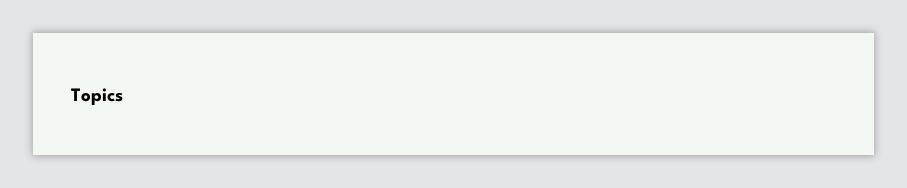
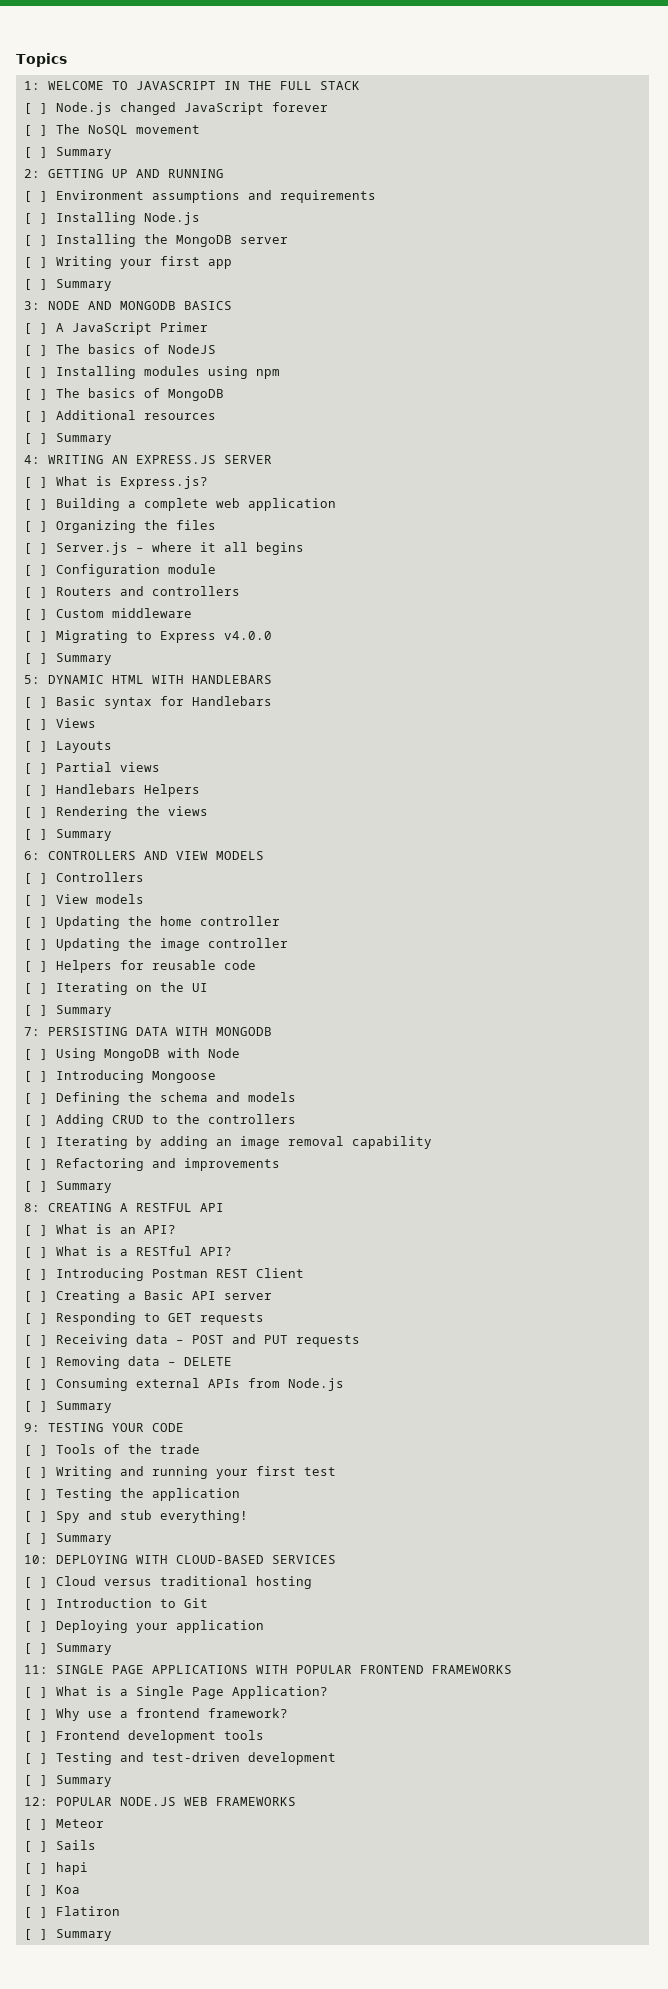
(123, 96) none -> [23,81,360,90] [23,102,328,115] [23,124,200,136] [23,147,112,159] [23,169,224,178] [23,190,376,203] [23,212,200,225] [23,234,288,247] [23,256,232,269] [23,279,112,291] [23,301,232,310] [23,322,208,335] [23,344,216,356] [23,366,280,379] [23,388,224,401] [23,410,216,422] [23,433,112,445] [23,455,272,464] [23,476,208,489] [23,498,336,511] [23,520,216,533] [23,542,304,555] [23,564,216,577] [23,586,240,598] [23,608,192,620] [23,630,272,643] [23,653,112,665] [23,675,272,684] [23,696,272,709] [23,718,96,730] [23,741,112,753] [23,762,160,774] [23,784,200,797] [23,806,208,819] [23,829,112,841] [23,851,264,860] [23,872,144,884] [23,894,144,906] [23,916,280,929] [23,938,288,951] [23,960,256,973] [23,982,208,995] [23,1005,112,1017] [23,1027,272,1036] [23,1048,240,1061] [23,1070,216,1083] [23,1092,296,1105] [23,1114,296,1127] [23,1136,432,1149] [23,1158,280,1171] [23,1181,112,1193] [23,1203,224,1212] [23,1224,176,1236] [23,1246,232,1258] [23,1268,304,1281] [23,1290,272,1303] [23,1312,264,1325] [23,1334,360,1347] [23,1356,232,1369] [23,1378,344,1391] [23,1401,112,1413] [23,1423,184,1432] [23,1444,200,1456] [23,1466,336,1479] [23,1488,240,1501] [23,1510,248,1523] [23,1533,112,1545] [23,1555,336,1564] [23,1576,312,1589] [23,1598,208,1610] [23,1620,264,1633] [23,1643,112,1655] [23,1665,512,1674] [23,1686,328,1699] [23,1708,288,1721] [23,1730,264,1743] [23,1752,336,1765] [23,1775,112,1787] [23,1797,296,1806] [23,1819,104,1830] [23,1840,96,1852] [23,1862,88,1875] [23,1885,80,1896] [23,1906,120,1918] [23,1929,112,1941] // 1: WELCOME TO JAVASCRIPT IN THE FULL STACK // [ ] Node.js changed JavaScript forever // [ ] The NoSQL movement // [ ] Summary // 2: GETTING UP AND RUNNING // [ ] Environment assumptions and requirements // [ ] Installing Node.js // [ ] Installing the MongoDB server // [ ] Writing your first app // [ ] Summary // 3: NODE AND MONGODB BASICS // [ ] A JavaScript Primer // [ ] The basics of NodeJS // [ ] Installing modules using npm // [ ] The basics of MongoDB // [ ] Additional resources // [ ] Summary // 4: WRITING AN EXPRESS.JS SERVER // [ ] What is Express.js? // [ ] Building a complete web application // [ ] Organizing the files // [ ] Server.js – where it all begins // [ ] Configuration module // [ ] Routers and controllers // [ ] Custom middleware // [ ] Migrating to Express v4.0.0 // [ ] Summary // 5: DYNAMIC HTML WITH HANDLEBARS // [ ] Basic syntax for Handlebars // [ ] Views // [ ] Layouts // [ ] Partial views // [ ] Handlebars Helpers // [ ] Rendering the views // [ ] Summary // 6: CONTROLLERS AND VIEW MODELS // [ ] Controllers // [ ] View models // [ ] Updating the home controller // [ ] Updating the image controller // [ ] Helpers for reusable code // [ ] Iterating on the UI // [ ] Summary // 7: PERSISTING DATA WITH MONGODB // [ ] Using MongoDB with Node // [ ] Introducing Mongoose // [ ] Defining the schema and models // [ ] Adding CRUD to the controllers // [ ] Iterating by adding an image removal capability // [ ] Refactoring and improvements // [ ] Summary // 8: CREATING A RESTFUL API // [ ] What is an API? // [ ] What is a RESTful API? // [ ] Introducing Postman REST Client // [ ] Creating a Basic API server // [ ] Responding to GET requests // [ ] Receiving data – POST and PUT requests // [ ] Removing data – DELETE // [ ] Consuming external APIs from Node.js // [ ] Summary // 9: TESTING YOUR CODE // [ ] Tools of the trade // [ ] Writing and running your first test // [ ] Testing the application // [ ] Spy and stub everything! // [ ] Summary // 10: DEPLOYING WITH CLOUD-BASED SERVICES // [ ] Cloud versus traditional hosting // [ ] Introduction to Git // [ ] Deploying your application // [ ] Summary // 11: SINGLE PAGE APPLICATIONS WITH POPULAR FRONTEND FRAMEWORKS // [ ] What is a Single Page Application? // [ ] Why use a frontend framework? // [ ] Frontend development tools // [ ] Testing and test-driven development // [ ] Summary // 12: POPULAR NODE.JS WEB FRAMEWORKS // [ ] Meteor // [ ] Sails // [ ] hapi // [ ] Koa // [ ] Flatiron // [ ] Summary

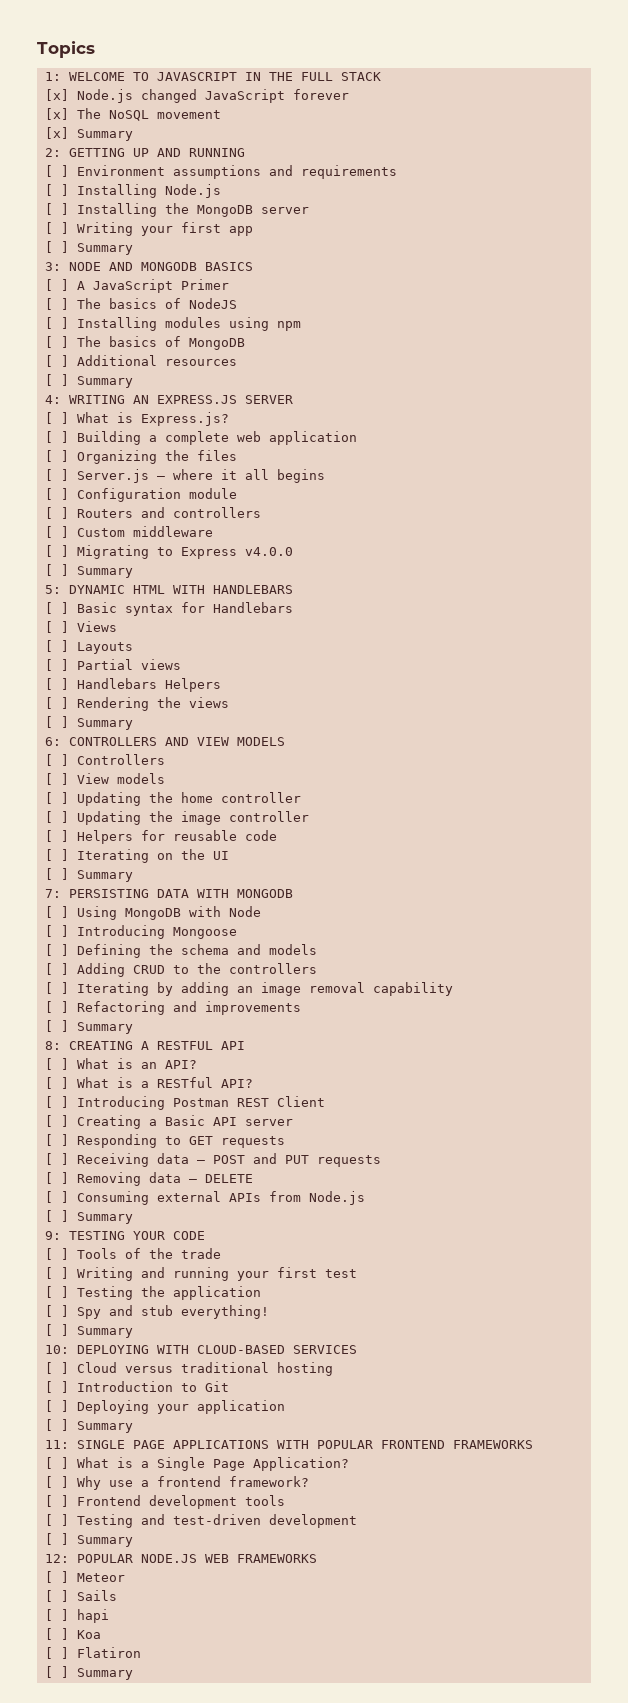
[23,103,48,114] [ ] -> [45,89,70,101] [x]
[23,125,48,136] [ ] -> [45,108,70,120] [x]
[23,147,48,158] [ ] -> [45,127,70,139] [x]

